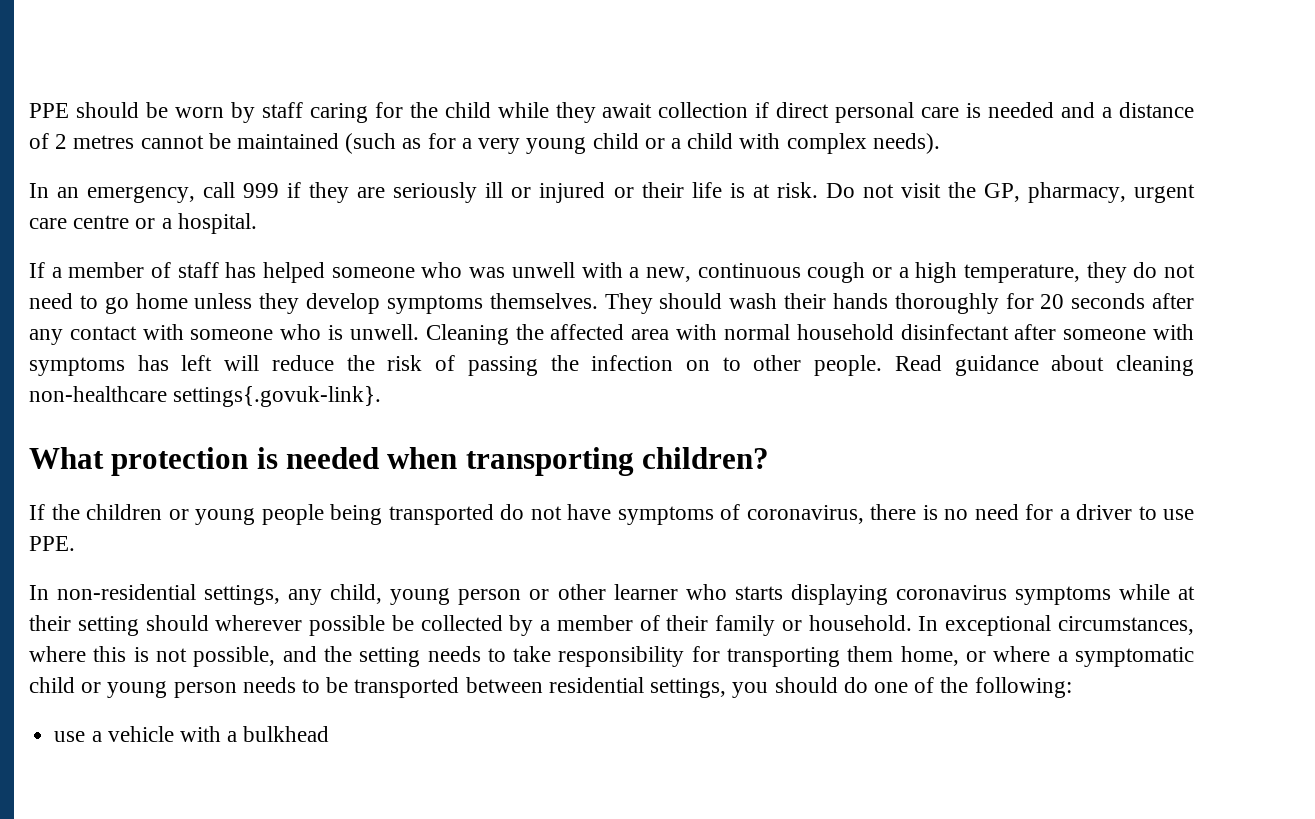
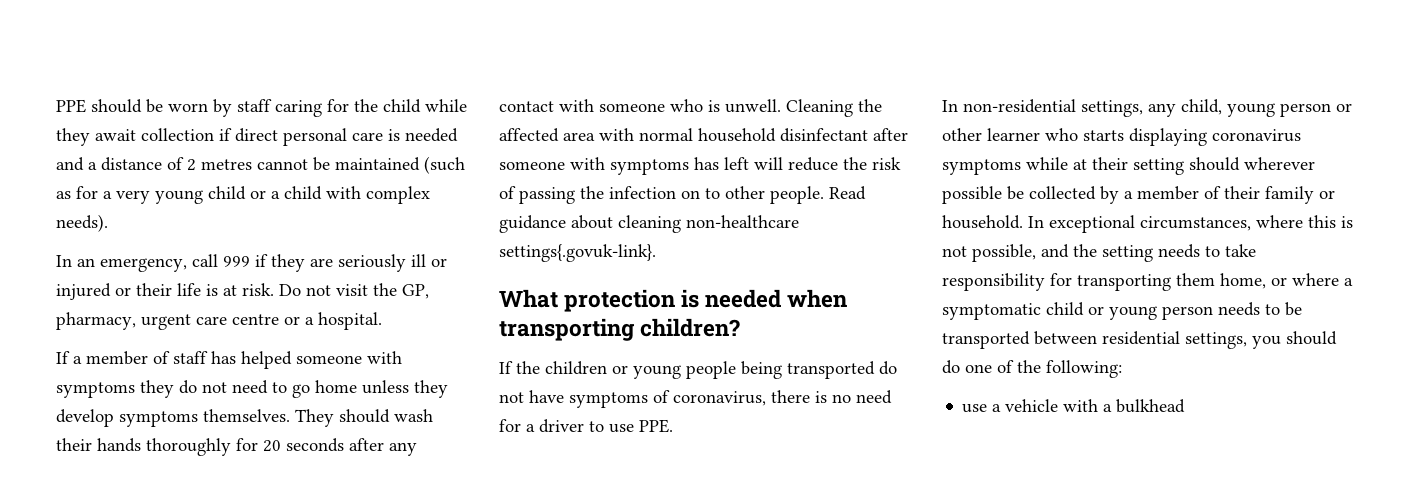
[421,262,1080,283] who was unwell with a new, continuous cough or a high temperature, -> [367,351,402,364] [56,382,135,398] with symptoms

